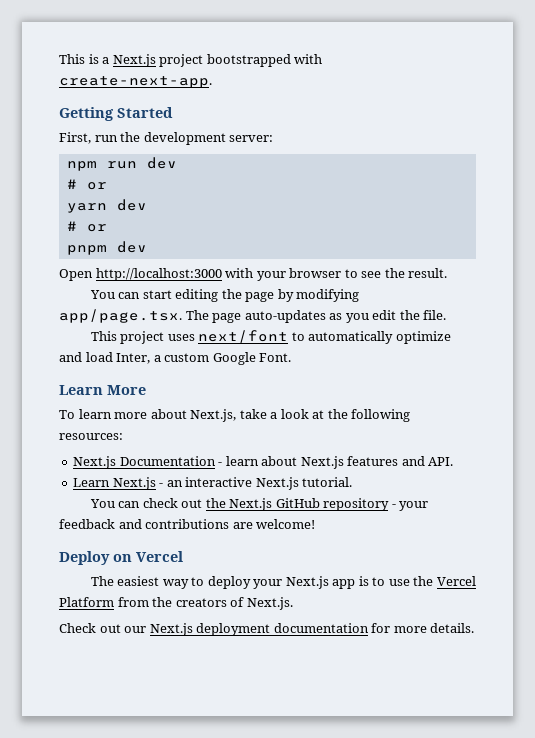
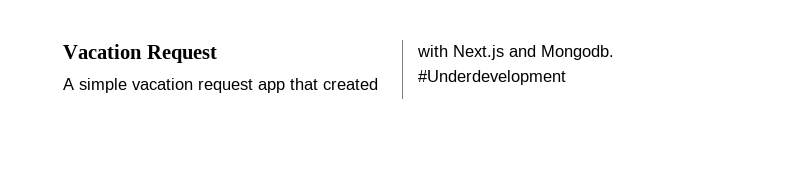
[59,54,323,67] [59,76,212,88] [59,107,173,121] [59,132,274,145] [66,157,177,171] [66,179,107,190] [66,199,147,213] [66,221,107,232] [66,241,147,255] [59,268,448,281] [89,289,360,302] [59,309,447,323] [90,330,451,344] [59,352,292,365] [59,385,146,395] [59,409,411,422] [59,433,123,440] [73,456,454,469] [73,477,353,490] [89,498,429,511] [59,519,316,529] [59,551,183,565] [90,576,476,589] [59,597,293,610] [59,623,475,636] This is a Next.js project bootstrapped with create-next-app. // Getting Started // First, run the development server: // npm run dev // # or // yarn dev // # or // pnpm dev // Open http://localhost:3000 with your browser to see the result. // You can start editing the page by modifying app/page.tsx. The page auto-updates as you edit the file. // This project uses next/font to automatically optimize and load Inter, a custom Google Font. // Learn More // To learn more about Next.js, take a look at the following resources: // Next.js Documentation - learn about Next.js features and API. // Learn Next.js - an interactive Next.js tutorial. // You can check out the Next.js GitHub repository - your feedback and contributions are welcome! // Deploy on Vercel // The easiest way to deploy your Next.js app is to use the Vercel Platform from the creators of Next.js. // Check out our Next.js deployment documentation for more details. -> [63,44,217,63] [63,78,378,93] [417,45,614,60] [418,70,566,85] Vacation Request // A simple vacation request app that created with Next.js and Mongodb. #Underdevelopment

